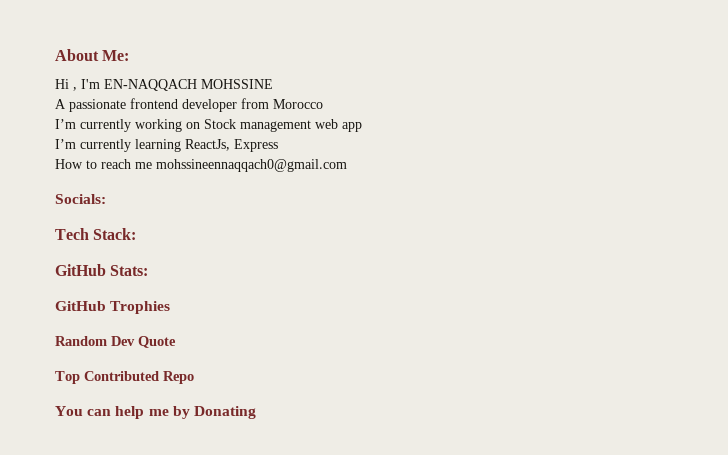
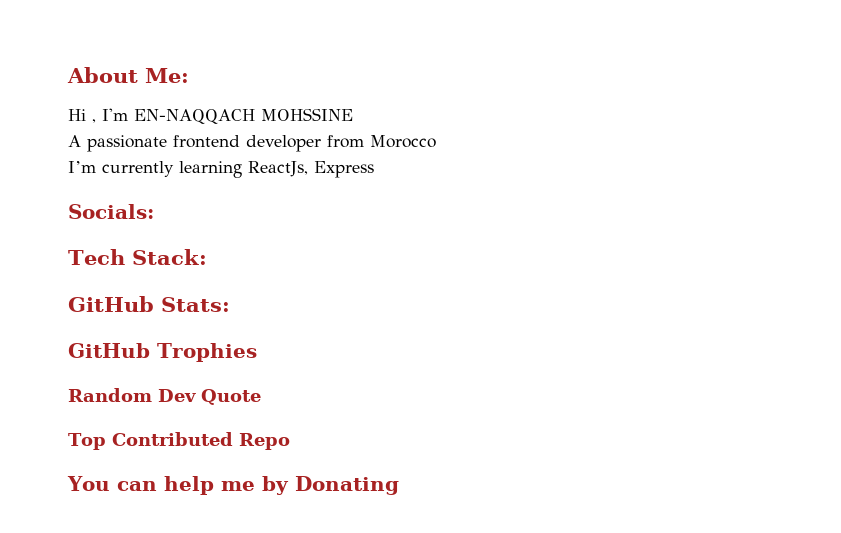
[55,119,362,132] // I’m currently working on Stock management web app -> (436, 141) none
[55,159,347,172] // How to reach me mohssineennaqqach0@gmail.com -> (374, 169) none

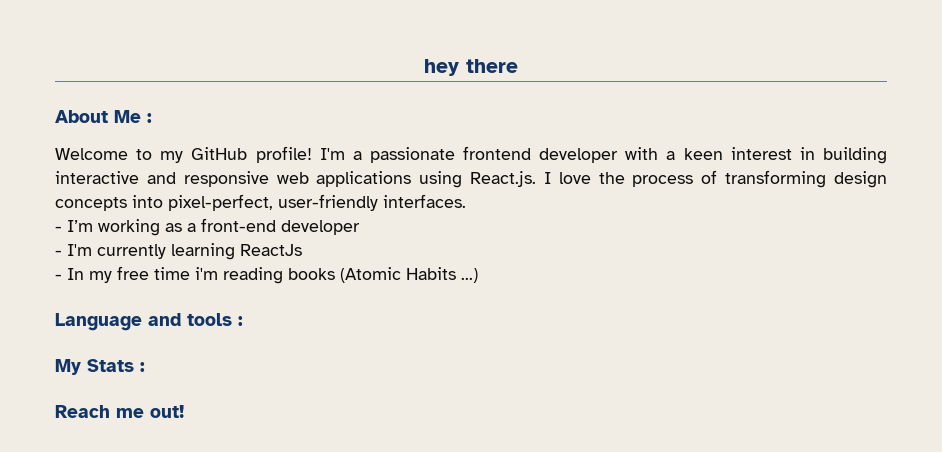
[67,67,189,83] [68,108,353,124] [68,135,436,152] [68,161,374,178] [68,204,154,219] [68,249,207,265] [68,296,230,312] [68,343,257,362] [68,388,261,405] [68,432,290,450] [67,476,399,495] About Me: // Hi , I'm EN-NAQQACH MOHSSINE // A passionate frontend developer from Morocco // I’m currently learning ReactJs, Express // Socials: // Tech Stack: // GitHub Stats: // GitHub Trophies // Random Dev Quote // Top Contributed Repo // You can help me by Donating -> [424,59,518,76] [55,110,152,123] [55,146,887,164] [55,170,887,188] [55,194,466,211] [55,218,360,236] [55,243,302,260] [55,266,478,284] [55,313,243,331] [55,359,145,375] [55,405,184,418] hey there // About Me : // Welcome to my GitHub profile! I'm a passionate frontend developer with a keen interest in building interactive and responsive web applications using React.js. I love the process of transforming design concepts into pixel-perfect, user-friendly interfaces. // - I’m working as a front-end developer // - I'm currently learning ReactJs // - In my free time i'm reading books (Atomic Habits ...) // Language and tools : // My Stats : // Reach me out!

